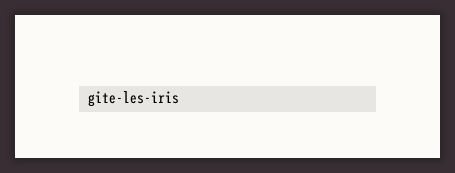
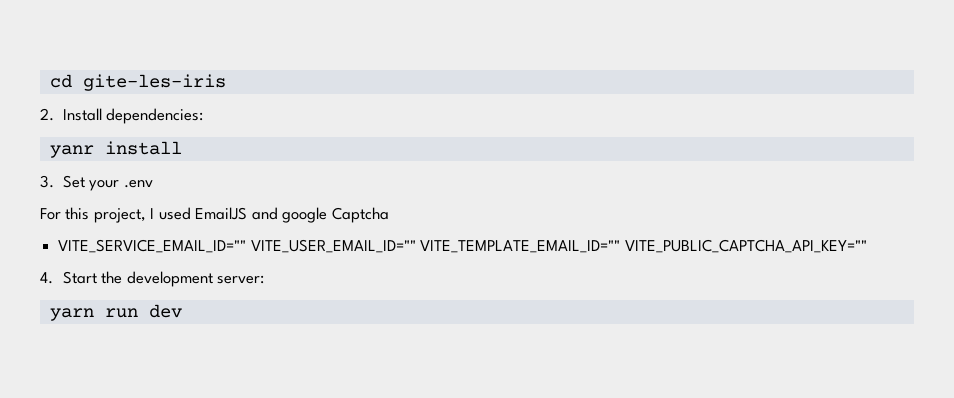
(87, 99) none -> [49,74,72,88] cd
(179, 99) none -> [40,108,204,124] [49,141,182,158] [40,175,153,191] [40,207,389,223] [58,239,867,253] [40,271,265,287] [49,304,182,321] // 2. Install dependencies: // yanr install // 3. Set your .env // For this project, I used EmailJS and google Captcha // VITE_SERVICE_EMAIL_ID="" VITE_USER_EMAIL_ID="" VITE_TEMPLATE_EMAIL_ID="" VITE_PUBLIC_CAPTCHA_API_KEY="" // 4. Start the development server: // yarn run dev

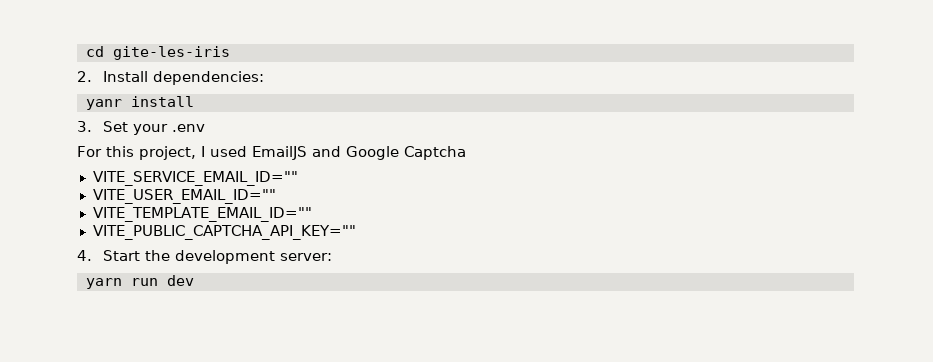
[282,207,328,223] google -> [346,146,399,160] Google
(247, 246) none -> (298, 178) //
(416, 246) none -> (276, 196) //
(621, 246) none -> (312, 214) //

